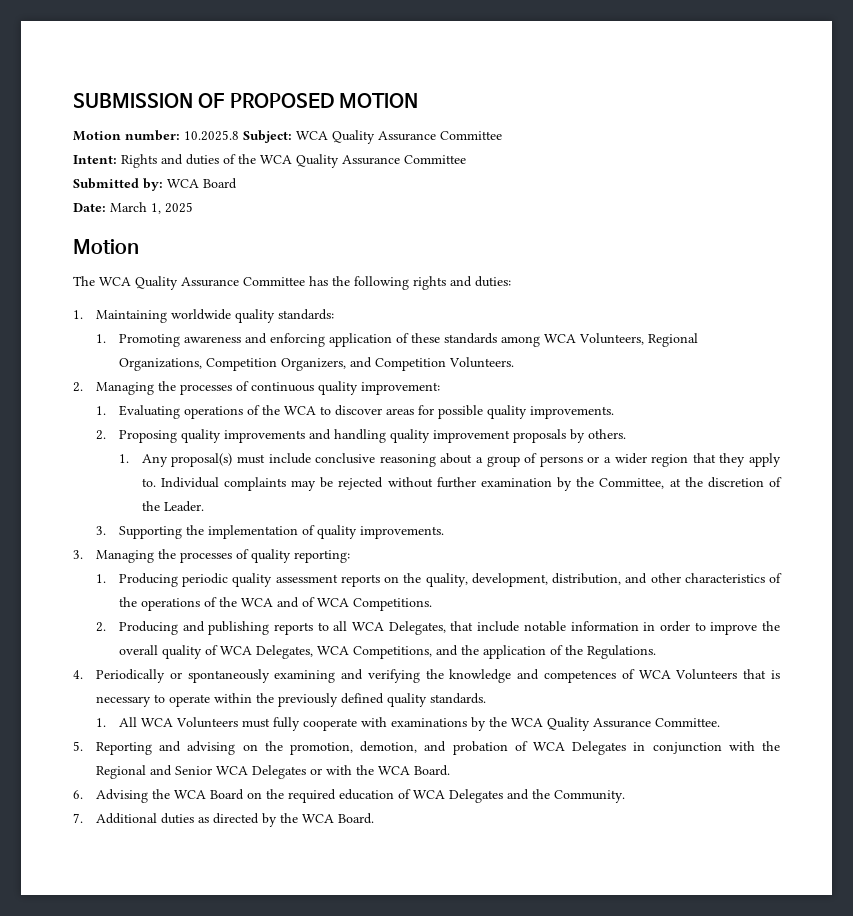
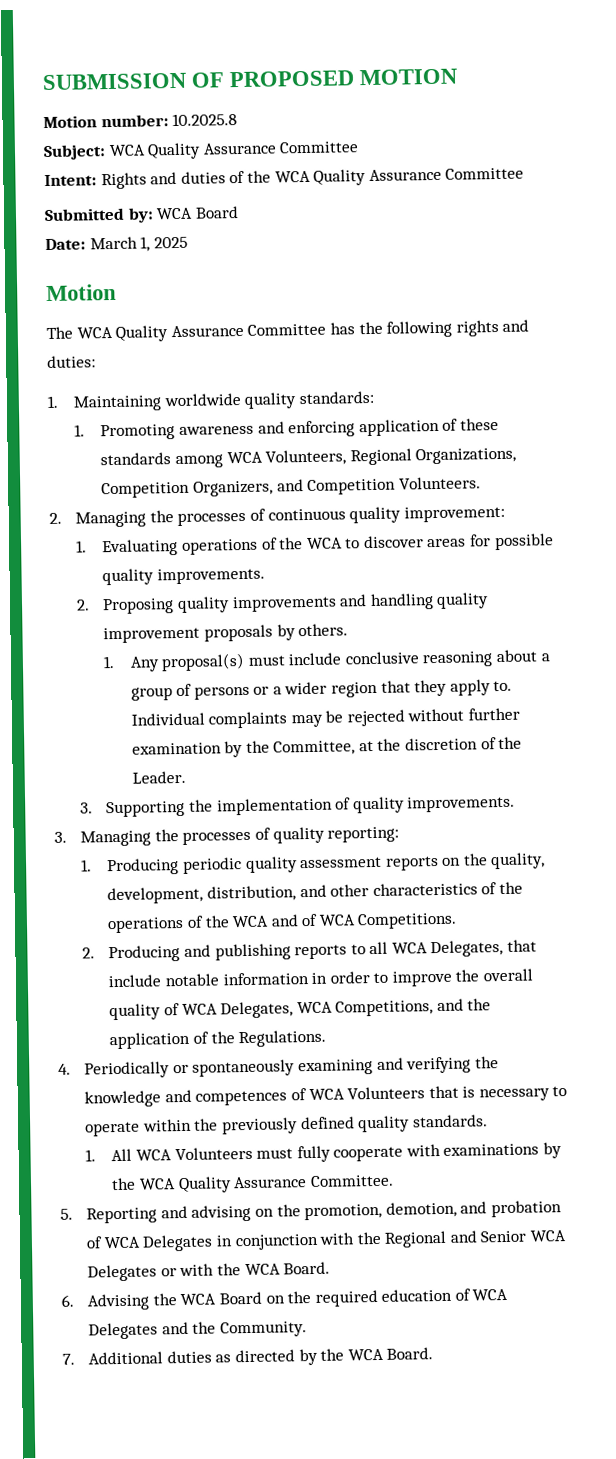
(239, 135) none -> (238, 120) //

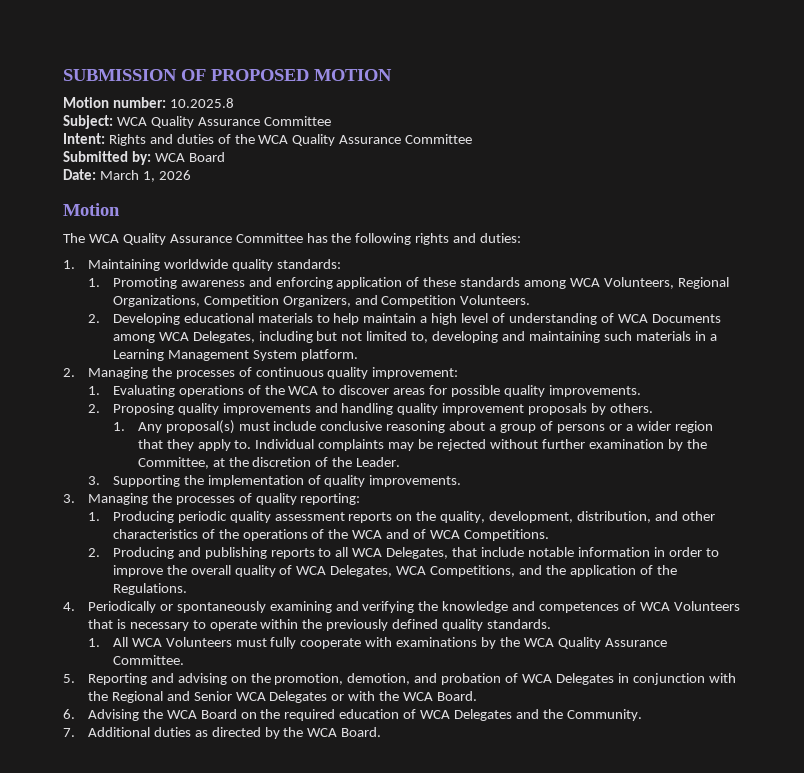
[153,236,188,249] 2025 -> [158,170,191,180] 2026
(481, 483) none -> [87,313,721,325] [112,331,717,343] [112,349,358,361] // 2. Developing educational materials to help maintain a high level of understanding of WCA Documents among WCA Delegates, including but not limited to, developing and maintaining such materials in a Learning Management System platform.

